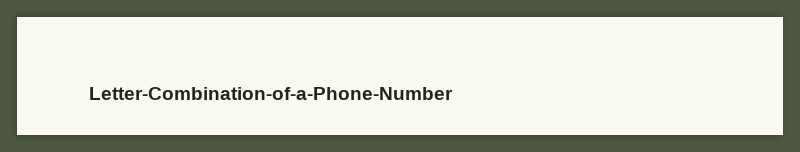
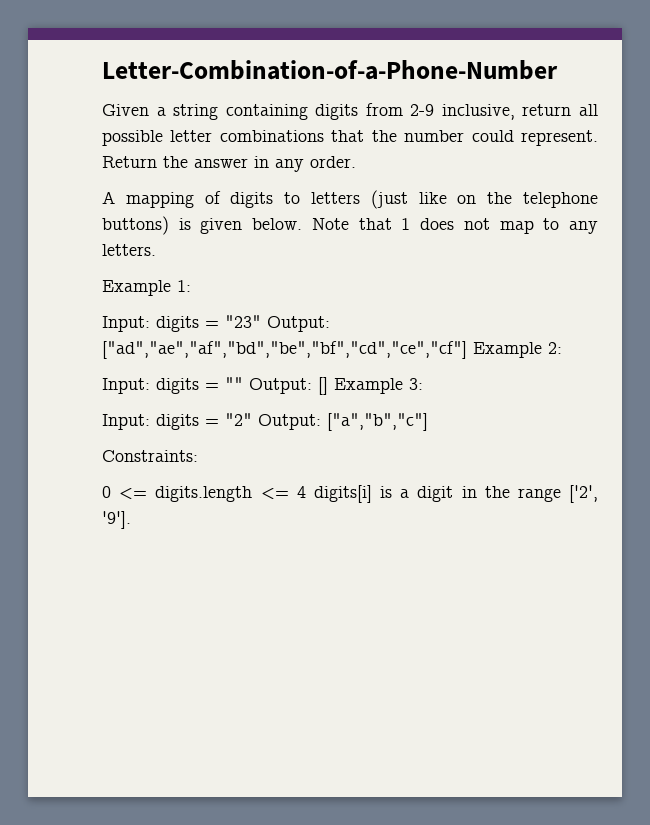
(453, 93) none -> [102,103,598,120] [102,130,598,146] [102,156,356,172] [102,190,598,209] [102,216,599,235] [102,244,156,256] [102,280,191,296] [102,315,330,332] [102,341,562,359] [102,377,423,395] [102,413,428,431] [102,450,198,462] [102,485,598,503] [102,511,131,529] // Given a string containing digits from 2-9 inclusive, return all possible letter combinations that the number could represent. Return the answer in any order. // A mapping of digits to letters (just like on the telephone buttons) is given below. Note that 1 does not map to any letters. // Example 1: // Input: digits = "23" Output: ["ad","ae","af","bd","be","bf","cd","ce","cf"] Example 2: // Input: digits = "" Output: [] Example 3: // Input: digits = "2" Output: ["a","b","c"] // Constraints: // 0 <= digits.length <= 4 digits[i] is a digit in the range ['2', '9'].

